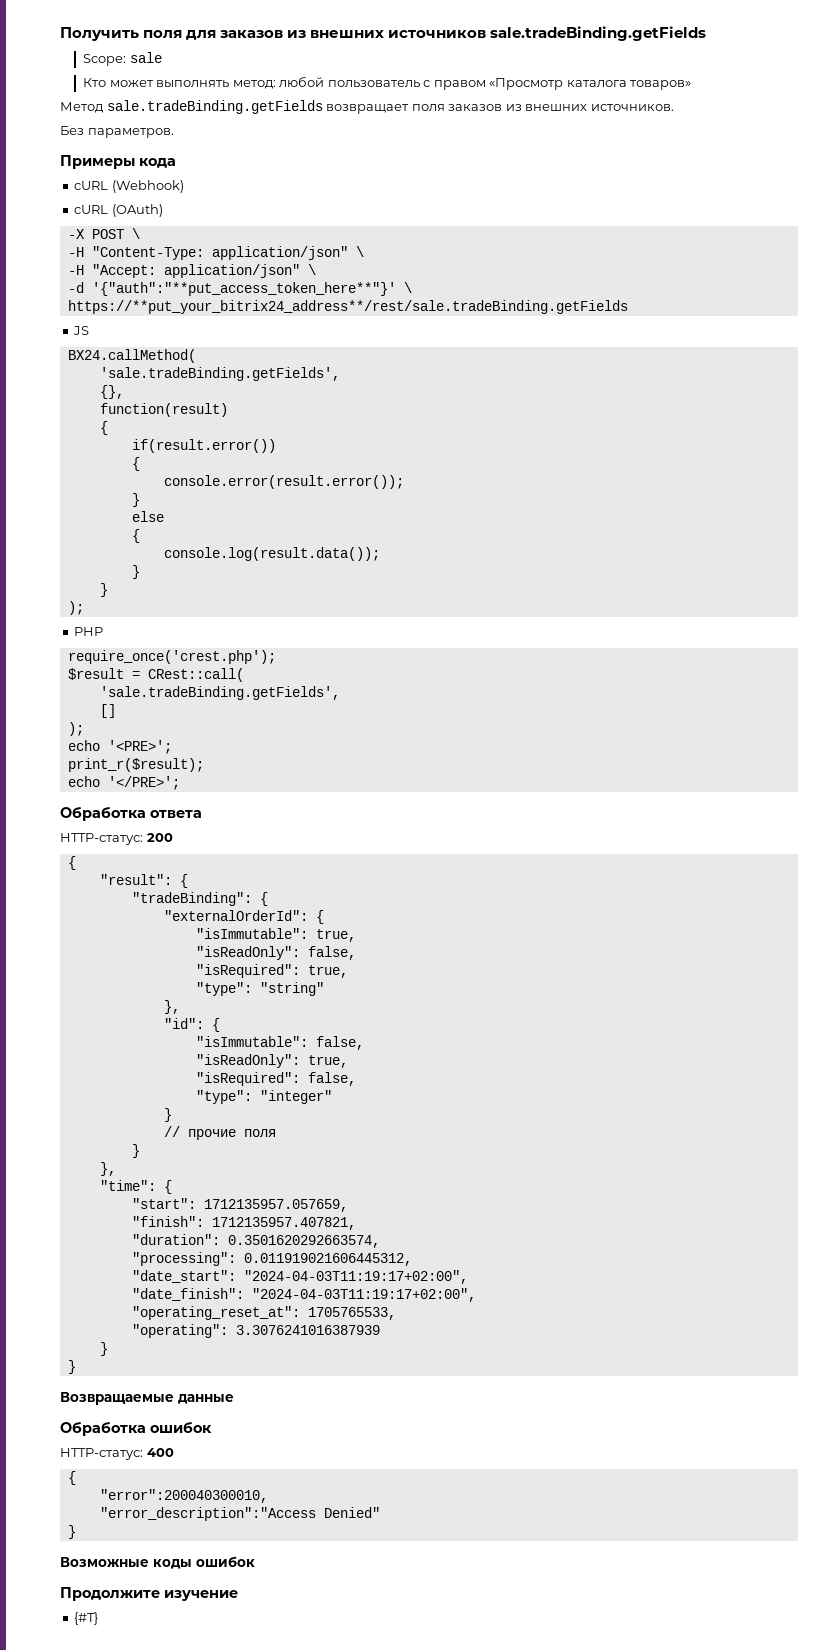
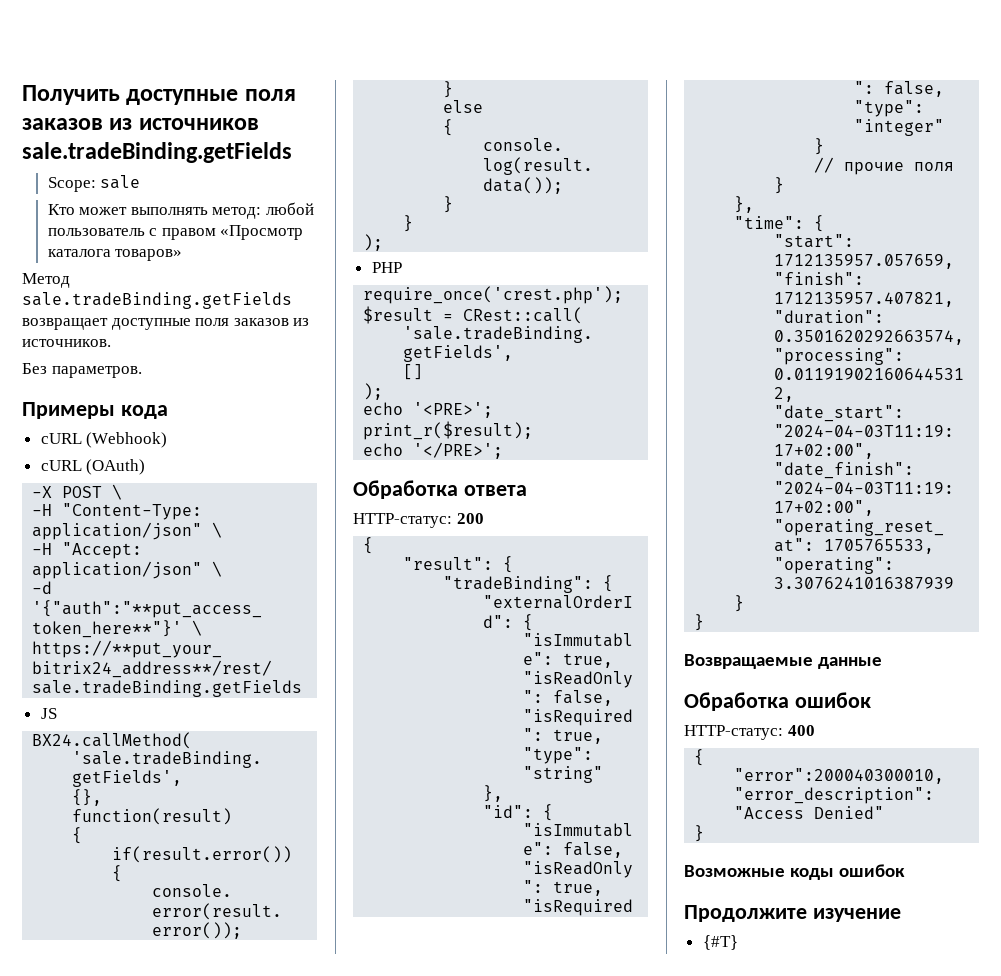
[143,30,385,40] поля для заказов из внешних -> [126,89,296,105] [22,118,133,130] доступные поля заказов из
[411,104,588,111] поля заказов из внешних -> [111,318,310,330] доступные поля заказов из

